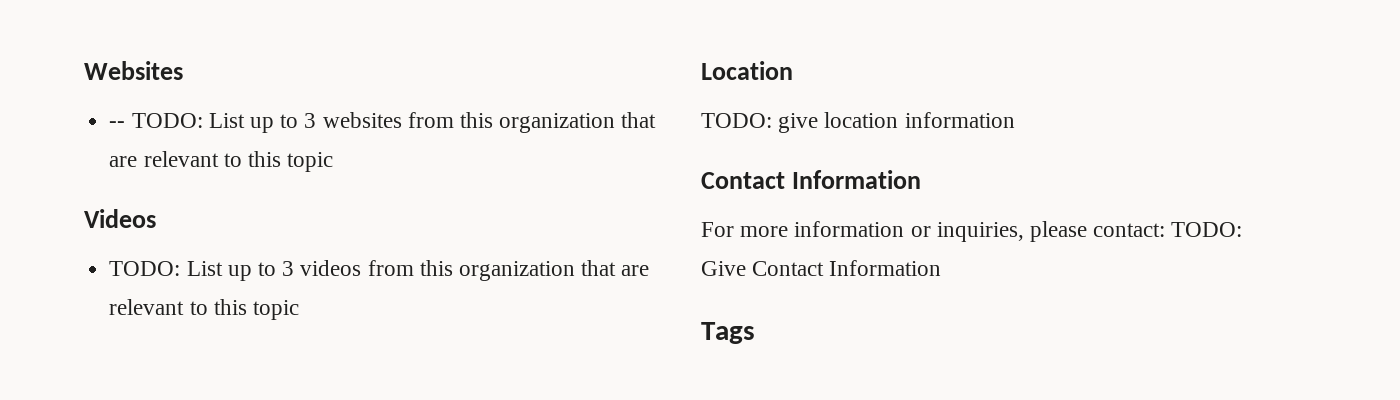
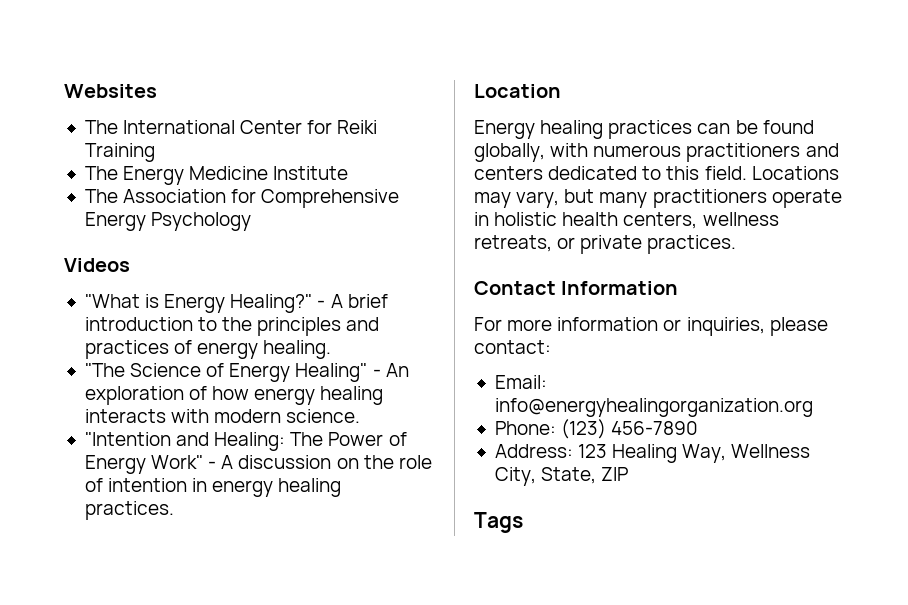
[109,112,657,133] [109,151,334,172] [84,209,156,228] [109,260,650,281] [109,299,299,320] [701,61,793,80] [701,112,1015,133] -- TODO: List up to 3 websites from this organization that are relevant to this topic // Videos // TODO: List up to 3 videos from this organization that are relevant to this topic // Location // TODO: give location information -> [84,120,378,134] [84,143,155,162] [84,166,349,185] [84,189,400,208] [84,212,252,231] [64,258,130,272] [84,294,388,313] [84,317,380,336] [84,340,332,359] [84,363,409,382] [84,386,384,405] [84,409,361,423] [84,432,407,451] [84,455,432,474] [84,478,342,497] [84,501,174,520] [474,84,561,98] [474,120,814,139] [474,143,839,162] [474,166,839,180] [474,189,842,208] [474,212,779,229] [474,235,737,254] The International Center for Reiki Training // The Energy Medicine Institute // The Association for Comprehensive Energy Psychology // Videos // "What is Energy Healing?" - A brief introduction to the principles and practices of energy healing. // "The Science of Energy Healing" - An exploration of how energy healing interacts with modern science. // "Intention and Healing: The Power of Energy Work" - A discussion on the role of intention in energy healing practices. // Location // Energy healing practices can be found globally, with numerous practitioners and centers dedicated to this field. Locations may vary, but many practitioners operate in holistic health centers, wellness retreats, or private practices.
[1171,222,1243,237] [701,260,942,276] TODO: Give Contact Information -> [494,375,547,389] [494,398,813,417] [494,419,699,439] [494,444,811,463] [494,467,629,486] // Email: info@energyhealingorganization.org // Phone: (123) 456-7890 // Address: 123 Healing Way, Wellness City, State, ZIP

